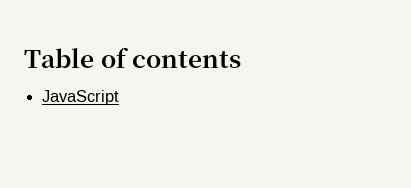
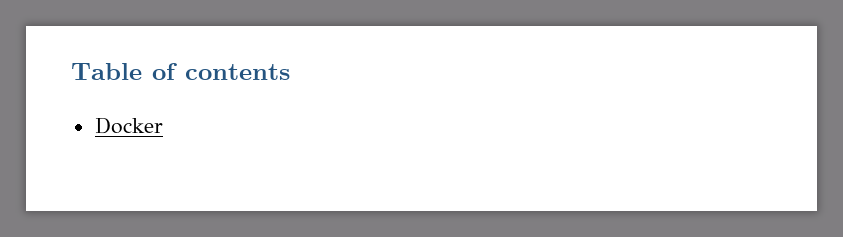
[42,90,120,105] JavaScript -> [94,117,163,134] Docker

